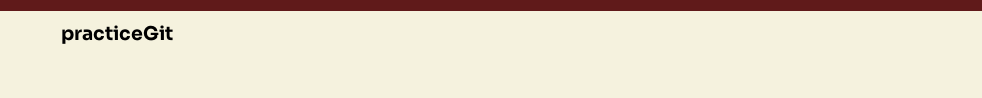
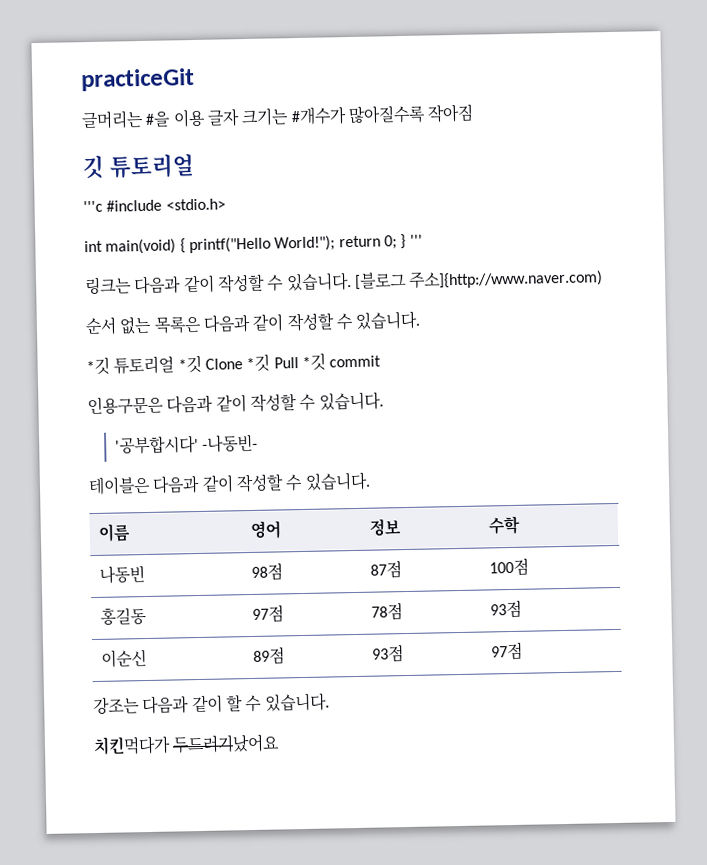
(173, 34) none -> [81,103,475,130] [82,154,195,180] [83,198,226,213] [84,233,423,255] [84,269,604,295] [85,310,422,336] [86,353,382,376] [87,391,384,416] [114,433,259,455] [88,471,371,496] [98,523,132,542] [250,520,283,539] [369,518,402,536] [488,515,521,535] [99,565,146,584] [251,562,284,581] [370,560,403,579] [489,557,530,577] [100,606,148,625] [252,604,285,623] [371,602,404,621] [490,599,523,619] [101,649,148,668] [253,646,286,665] [372,644,405,663] [491,641,524,661] [93,692,330,715] [93,733,281,756] // 글머리는 #을 이용 글자 크기는 #개수가 많아질수록 작아짐 // 깃 튜토리얼 // '''c #include <stdio.h> // int main(void) { printf("Hello World!"); return 0; } ''' // 링크는 다음과 같이 작성할 수 있습니다. [블로그 주소]{http://www.naver.com) // 순서 없는 목록은 다음과 같이 작성할 수 있습니다. // *깃 튜토리얼 *깃 Clone *깃 Pull *깃 commit // 인용구문은 다음과 같이 작성할 수 있습니다. // '공부합시다' -나동빈- // 테이블은 다음과 같이 작성할 수 있습니다. // 이름 | 영어 | 정보 | 수학 // 나동빈 | 98점 | 87점 | 100점 // 홍길동 | 97점 | 78점 | 93점 // 이순신 | 89점 | 93점 | 97점 // 강조는 다음과 같이 할 수 있습니다. // 치킨먹다가 두드러기났어요

